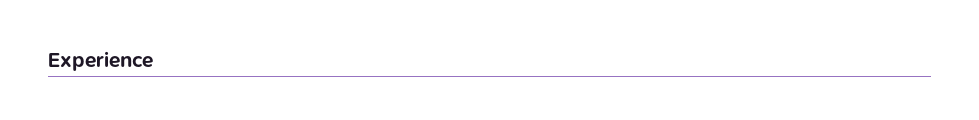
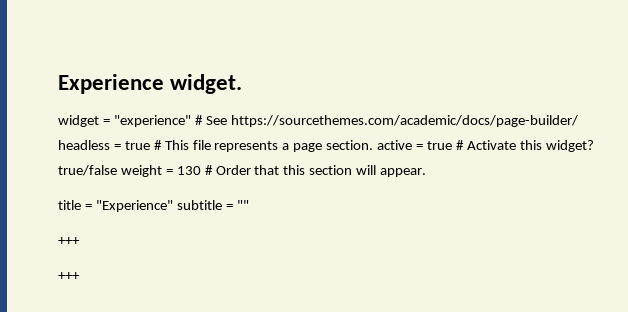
(153, 61) none -> [170,74,243,94] [58,115,578,127] [58,140,594,152] [58,165,427,177] [58,200,249,212] [58,237,80,245] [58,272,80,280] widget. // widget = "experience" # See https://sourcethemes.com/academic/docs/page-builder/ headless = true # This file represents a page section. active = true # Activate this widget? true/false weight = 130 # Order that this section will appear. // title = "Experience" subtitle = "" // +++ // +++

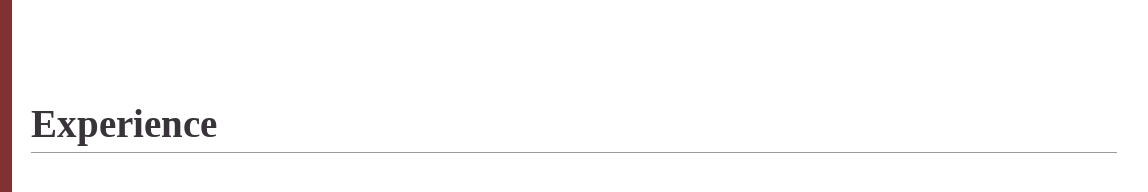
[170,74,243,94] [58,115,578,127] [58,140,594,152] [58,165,427,177] [58,200,249,212] [58,237,80,245] [58,272,80,280] widget. // widget = "experience" # See https://sourcethemes.com/academic/docs/page-builder/ headless = true # This file represents a page section. active = true # Activate this widget? true/false weight = 130 # Order that this section will appear. // title = "Experience" subtitle = "" // +++ // +++ -> (217, 127) none

